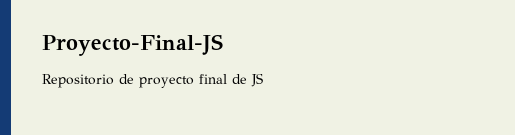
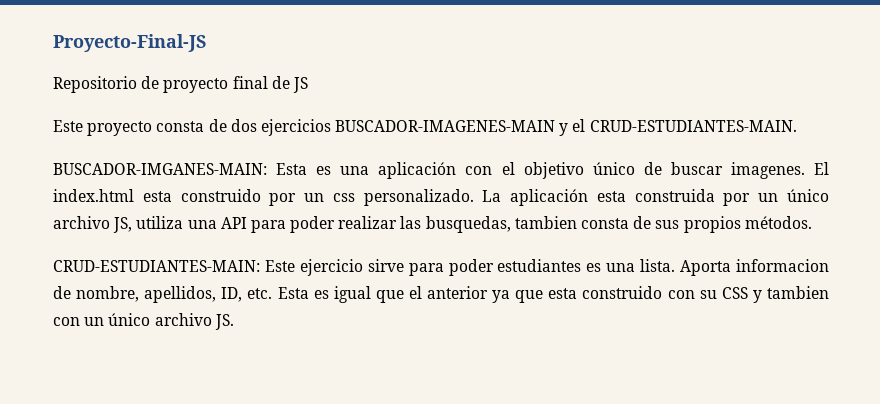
(263, 80) none -> [53,119,797,136] [53,162,830,179] [53,189,829,206] [53,216,812,233] [53,259,829,276] [53,286,829,303] [53,313,234,330] // Este proyecto consta de dos ejercicios BUSCADOR-IMAGENES-MAIN y el CRUD-ESTUDIANTES-MAIN. // BUSCADOR-IMGANES-MAIN: Esta es una aplicación con el objetivo único de buscar imagenes. El index.html esta construido por un css personalizado. La aplicación esta construida por un único archivo JS, utiliza una API para poder realizar las busquedas, tambien consta de sus propios métodos. // CRUD-ESTUDIANTES-MAIN: Este ejercicio sirve para poder estudiantes es una lista. Aporta informacion de nombre, apellidos, ID, etc. Esta es igual que el anterior ya que esta construido con su CSS y tambien con un único archivo JS.

